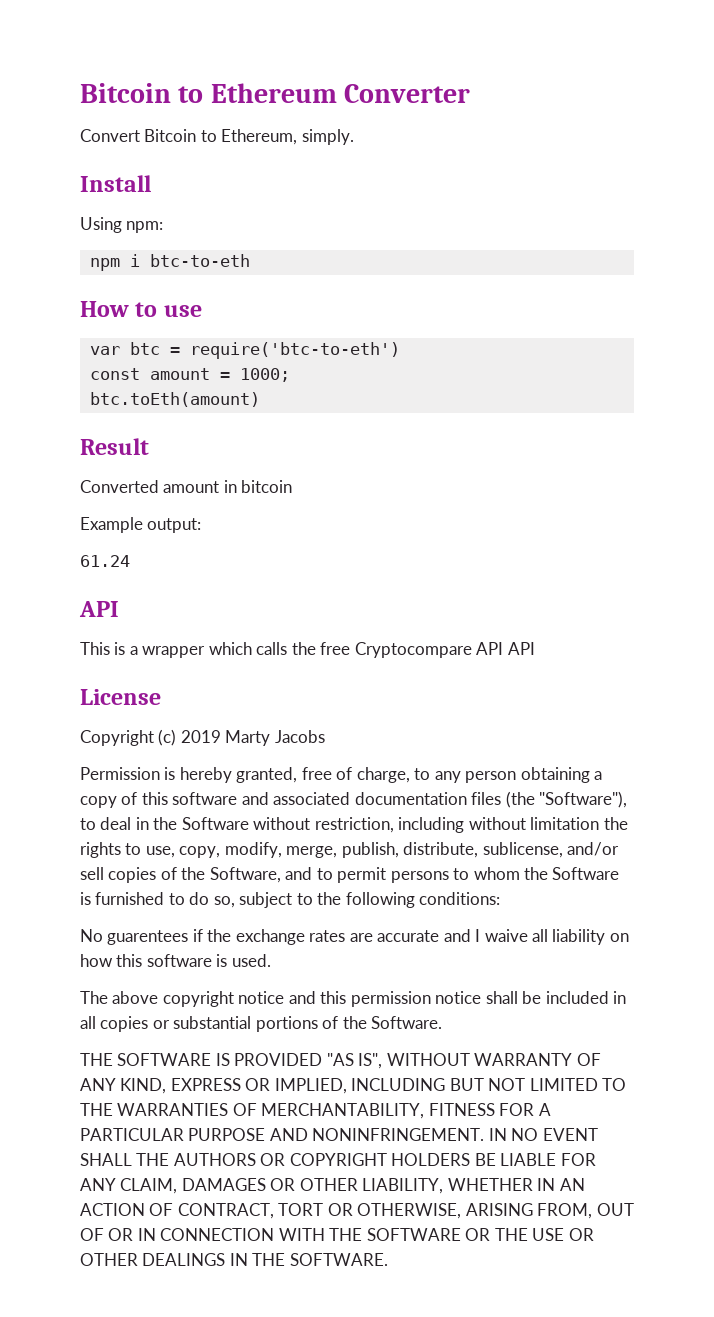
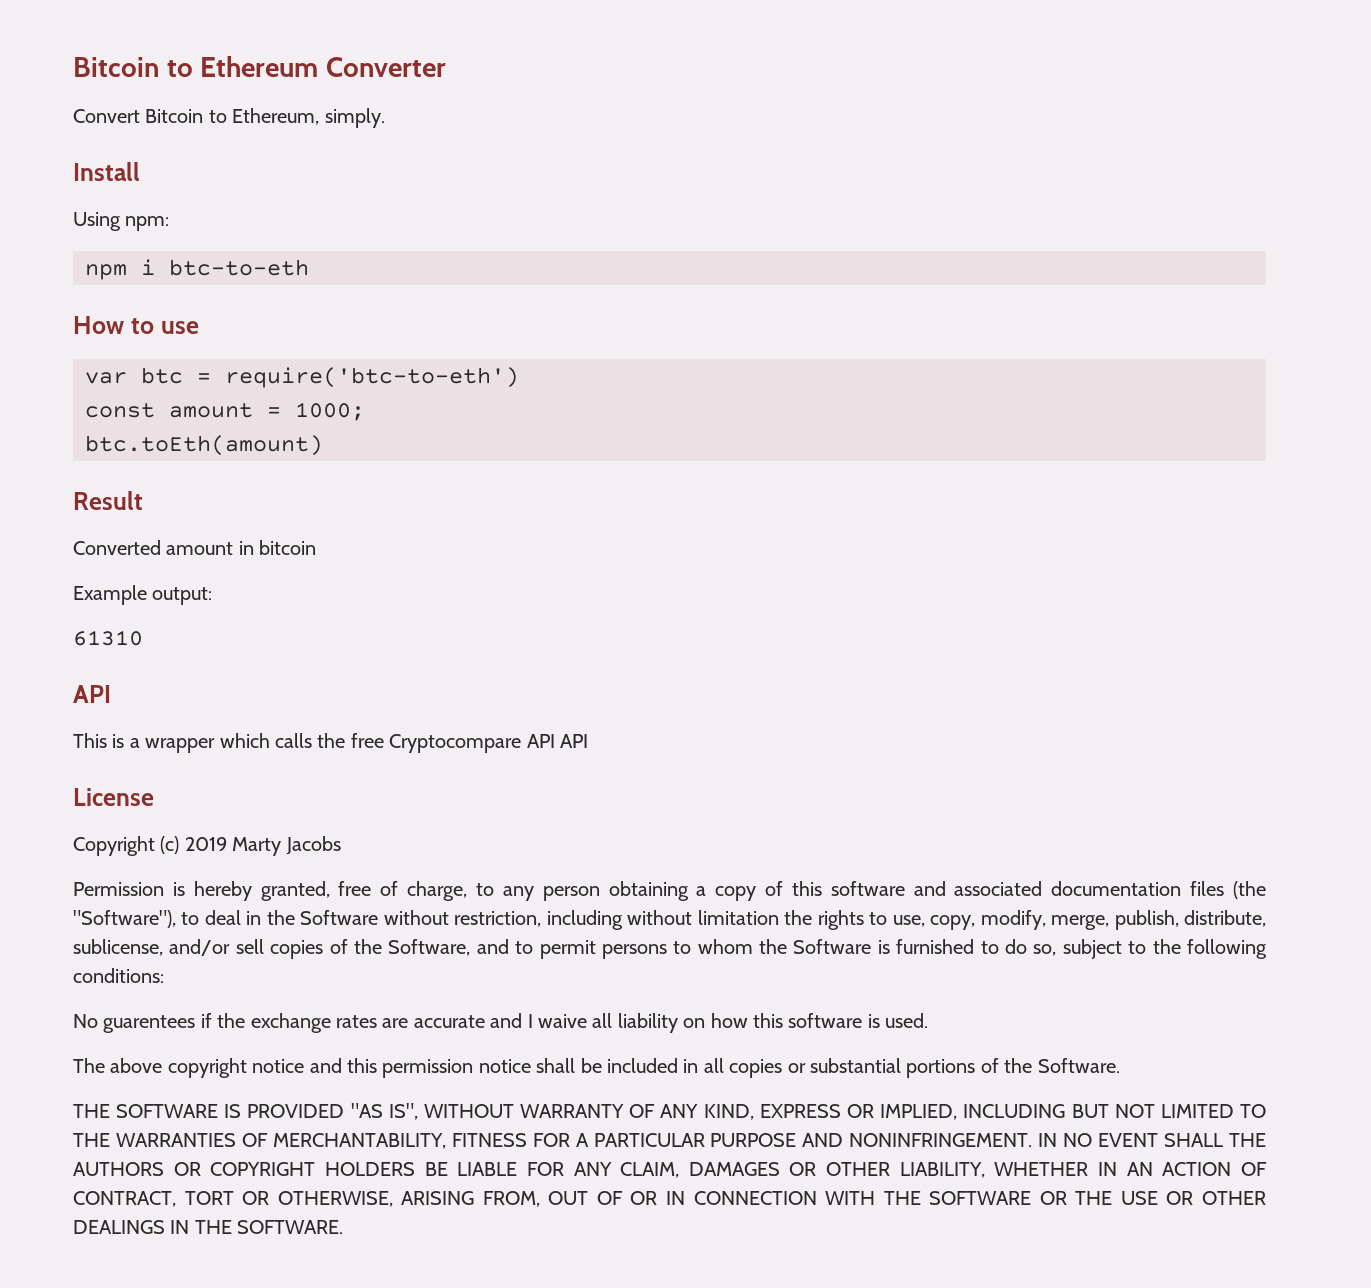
[80,555,130,567] 61.24 -> [73,630,143,646] 61310

